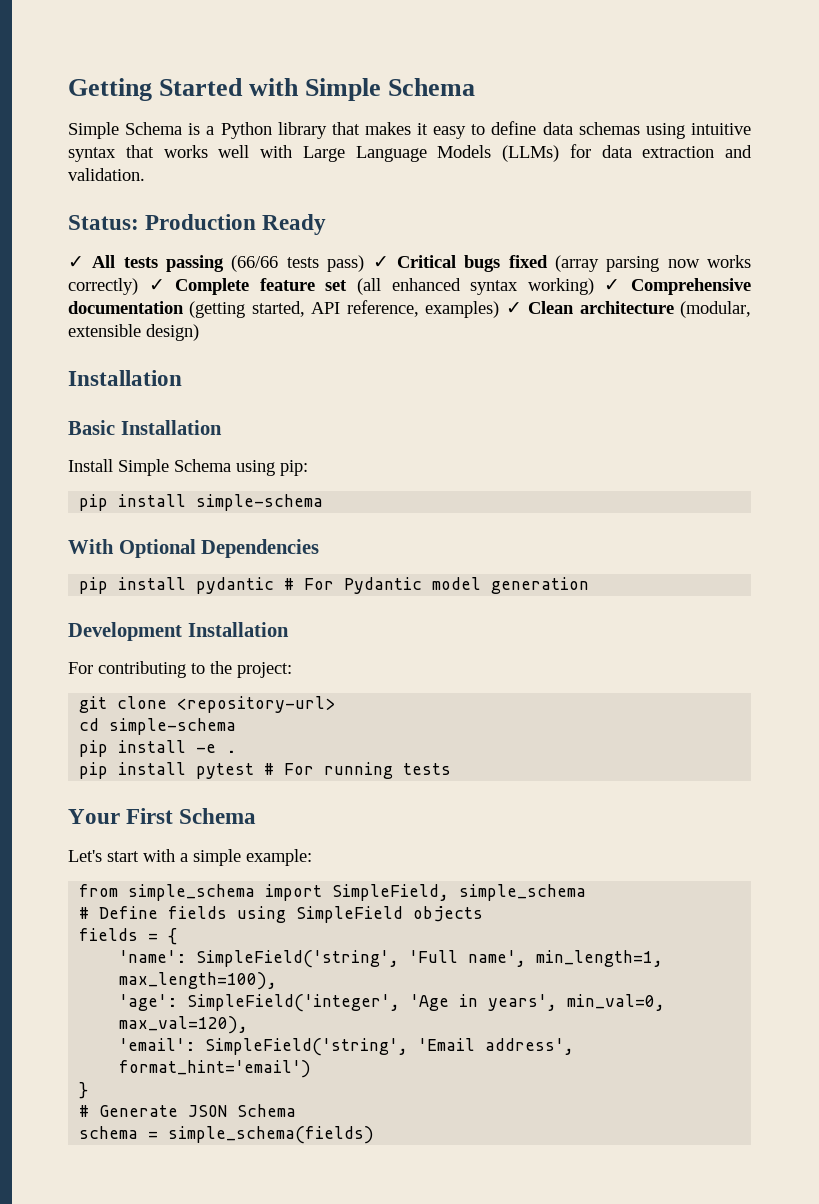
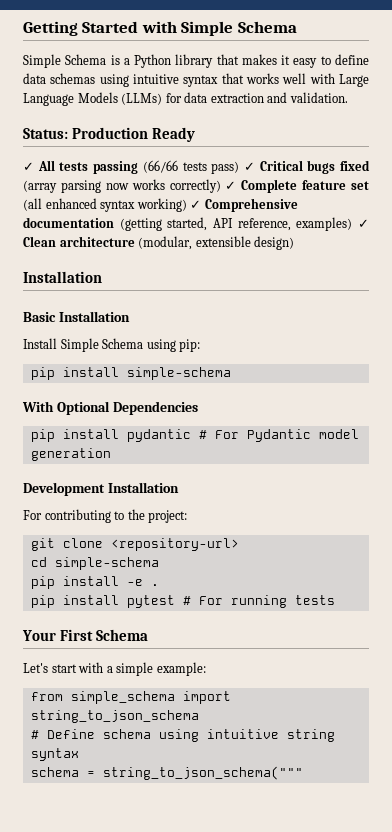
[332,884,587,901] SimpleField, simple_schema -> [30,710,199,723] string_to_json_schema
[168,906,484,923] [79,928,178,945] [119,950,664,968] [119,972,278,990] [119,994,666,1012] [119,1016,249,1034] [119,1038,575,1056] [119,1060,312,1078] [79,1082,89,1099] [79,1104,297,1117] fields using SimpleField objects // fields = { // 'name': SimpleField('string', 'Full name', min_length=1, max_length=100), // 'age': SimpleField('integer', 'Age in years', min_val=0, max_val=120), // 'email': SimpleField('string', 'Email address', format_hint='email') // } // # Generate JSON Schema -> [102,729,335,742] [30,748,79,761] schema using intuitive string syntax
[168,1126,375,1144] simple_schema(fields) -> [102,766,303,780] string_to_json_schema("""

